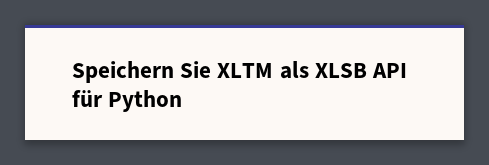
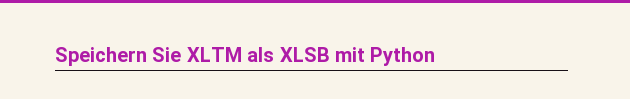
[372,63,408,78] [72,90,103,107] API für -> [335,47,365,62] mit

